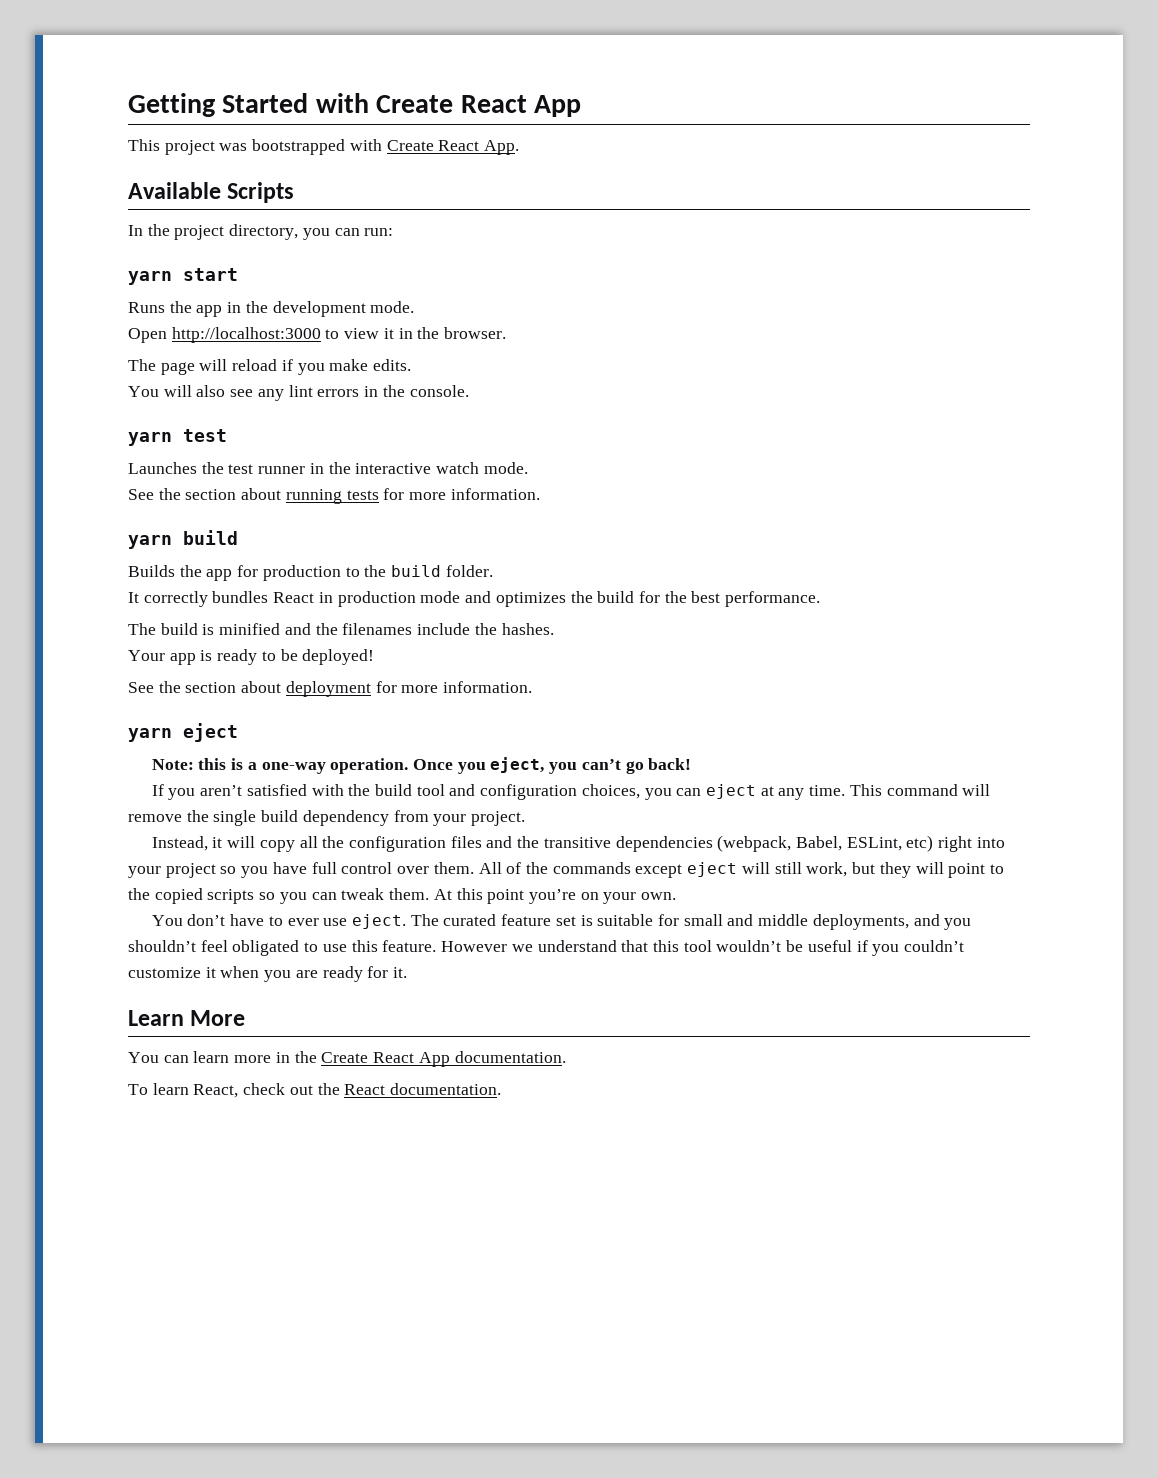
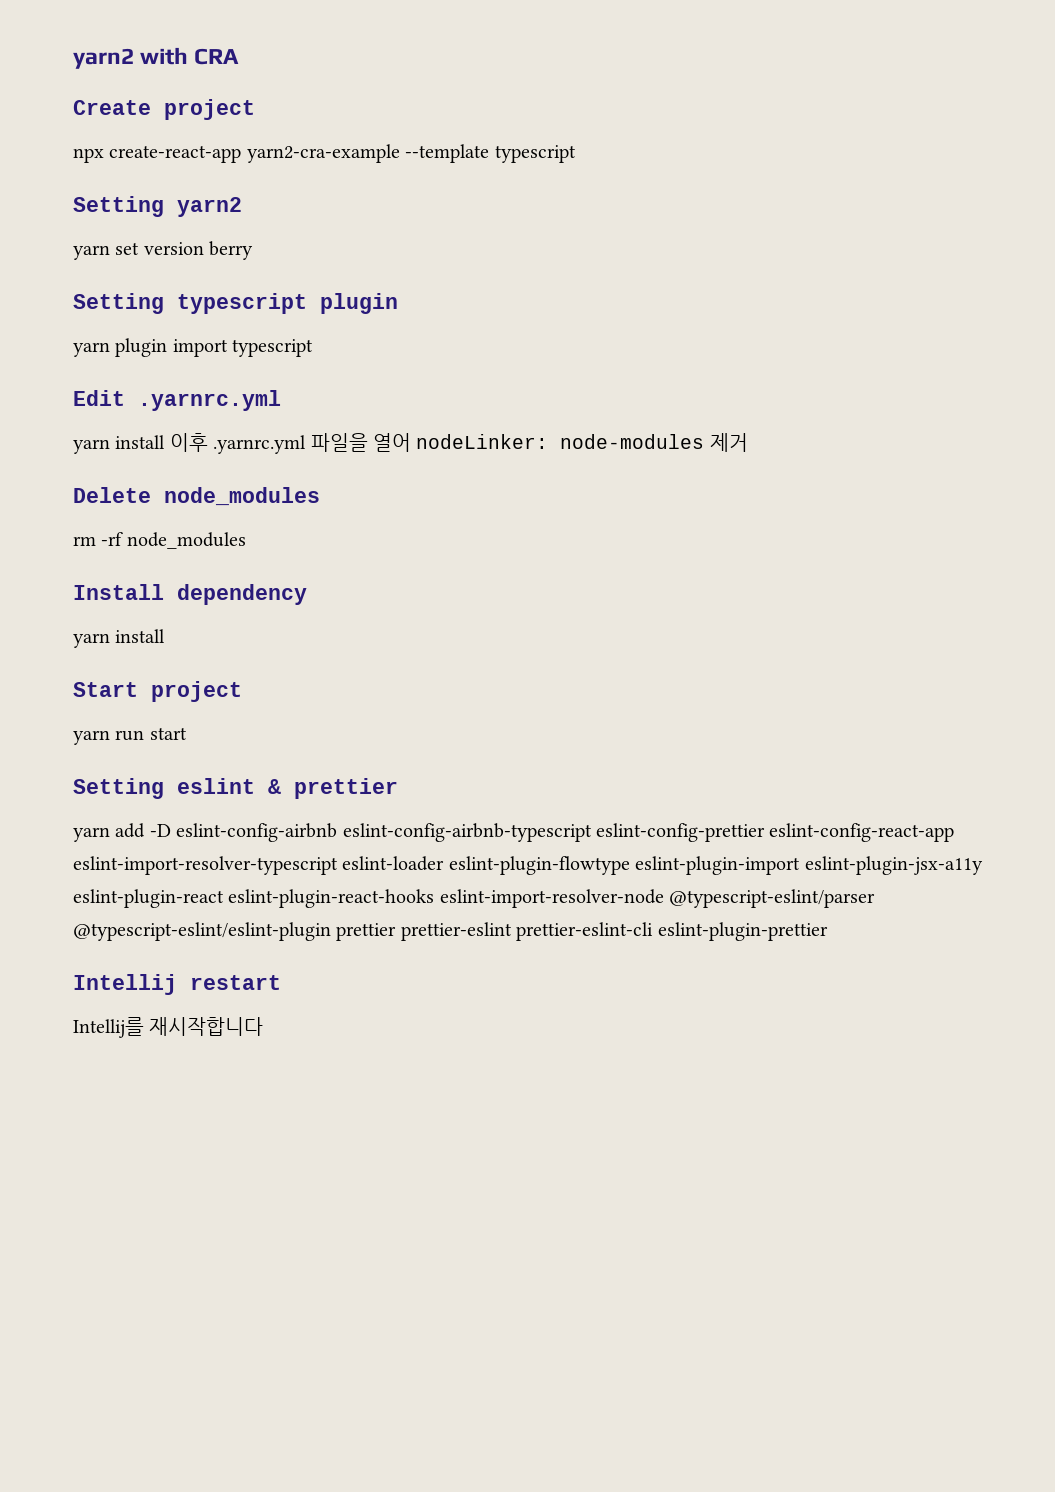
[128,93,582,117] [128,139,520,155] [128,182,295,203] [128,224,394,240] [128,268,238,285] [128,301,415,317] [128,327,507,343] [128,359,412,375] [128,385,469,401] [128,429,227,446] [128,462,528,474] [128,488,540,504] [128,530,238,549] [128,565,493,581] [128,591,821,607] [128,623,554,635] [128,649,375,665] [128,681,533,697] [128,723,238,742] [151,757,692,774] [151,784,991,800] [128,810,526,826] [151,835,1005,852] [128,862,1004,878] [128,888,677,904] [151,914,972,930] [128,940,965,956] [128,966,408,982] [128,1010,246,1026] [128,1051,566,1067] [128,1083,502,1098] Getting Started with Create React App // This project was bootstrapped with Create React App. // Available Scripts // In the project directory, you can run: // yarn start // Runs the app in the development mode. // Open http://localhost:3000 to view it in the browser. // The page will reload if you make edits. // You will also see any lint errors in the console. // yarn test // Launches the test runner in the interactive watch mode. // See the section about running tests for more information. // yarn build // Builds the app for production to the build folder. // It correctly bundles React in production mode and optimizes the build for the best performance. // The build is minified and the filenames include the hashes. // Your app is ready to be deployed! // See the section about deployment for more information. // yarn eject // Note: this is a one-way operation. Once you eject, you can’t go back! // If you aren’t satisfied with the build tool and configuration choices, you can eject at any time. This command will remove the single build dependency from your project. // Instead, it will copy all the configuration files and the transitive dependencies (webpack, Babel, ESLint, etc) right into your project so you have full control over them. All of the commands except eject will still work, but they will point to the copied scripts so you can tweak them. At this point you’re on your own. // You don’t have to ever use eject. The curated feature set is suitable for small and middle deployments, and you shouldn’t feel obligated to use this feature. However we understand that this tool wouldn’t be useful if you couldn’t customize it when you are ready for it. // Learn More // You can learn more in the Create React App documentation. // To learn React, check out the React documentation. -> [73,47,240,69] [73,99,255,120] [73,144,576,163] [73,196,242,217] [73,241,254,260] [73,293,398,314] [73,338,314,357] [73,390,281,411] [73,433,748,454] [73,487,320,506] [73,532,246,549] [73,584,307,605] [73,629,166,648] [73,681,242,702] [73,727,187,745] [73,778,398,799] [73,823,955,842] [73,856,983,875] [73,889,876,908] [73,922,828,941] [73,974,281,995] [73,1017,264,1038] yarn2 with CRA // Create project // npx create-react-app yarn2-cra-example --template typescript // Setting yarn2 // yarn set version berry // Setting typescript plugin // yarn plugin import typescript // Edit .yarnrc.yml // yarn install 이후 .yarnrc.yml 파일을 열어 nodeLinker: node-modules 제거 // Delete node_modules // rm -rf node_modules // Install dependency // yarn install // Start project // yarn run start // Setting eslint & prettier // yarn add -D eslint-config-airbnb eslint-config-airbnb-typescript eslint-config-prettier eslint-config-react-app eslint-import-resolver-typescript eslint-loader eslint-plugin-flowtype eslint-plugin-import eslint-plugin-jsx-a11y eslint-plugin-react eslint-plugin-react-hooks eslint-import-resolver-node @typescript-eslint/parser @typescript-eslint/eslint-plugin prettier prettier-eslint prettier-eslint-cli eslint-plugin-prettier // Intellij restart // Intellij를 재시작합니다

